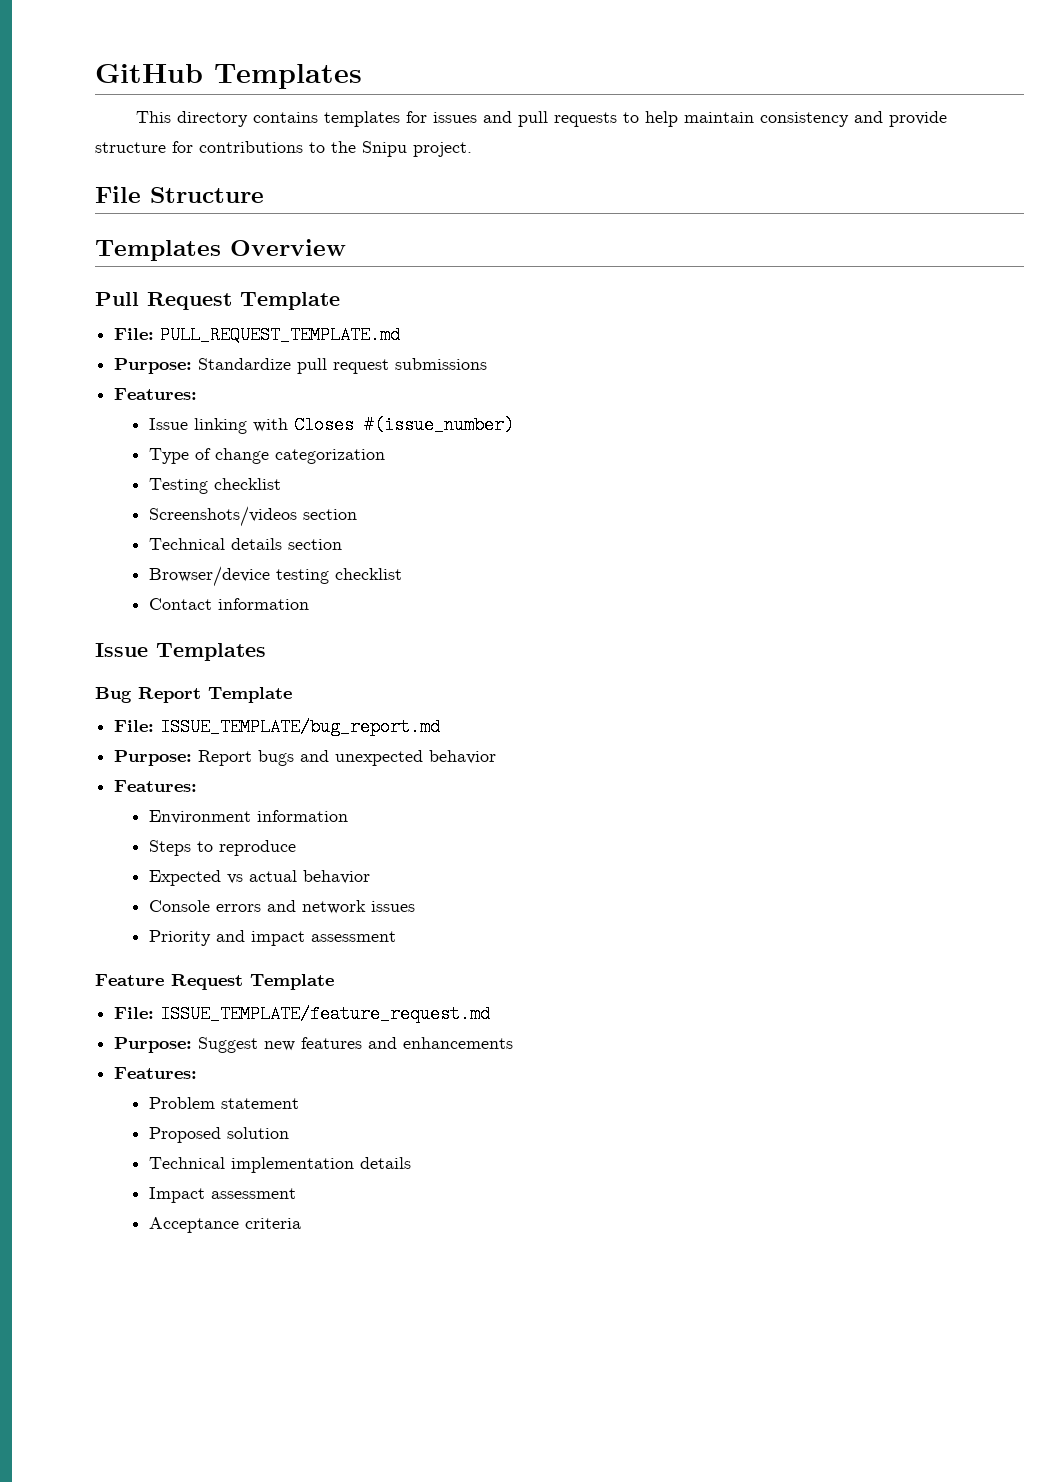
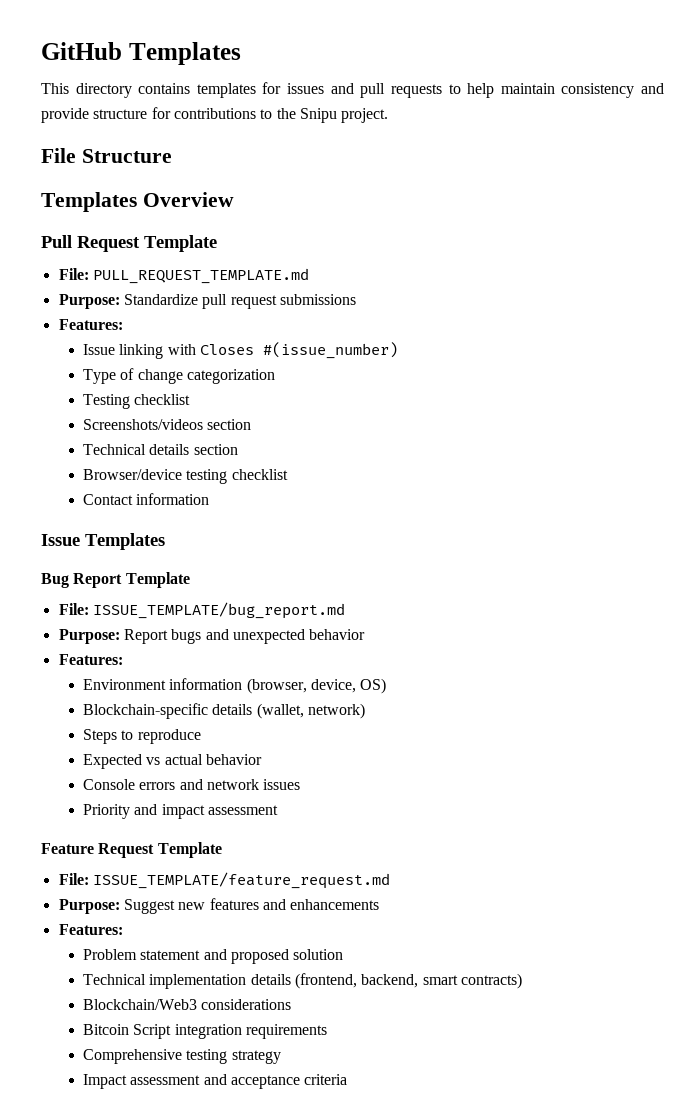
(348, 816) none -> [246,678,387,694] [83,703,365,719] (browser, device, OS) // Blockchain-specific details (wallet, network)
[148,1127,221,1143] // Proposed -> [203,949,289,964] and proposed
(411, 1163) none -> [294,973,522,989] [83,999,292,1010] [83,1024,327,1039] [83,1049,281,1064] (frontend, backend, smart contracts) // Blockchain/Web3 considerations // Bitcoin Script integration requirements // Comprehensive testing strategy
[148,1217,239,1233] // Acceptance -> [203,1074,300,1089] and acceptance

